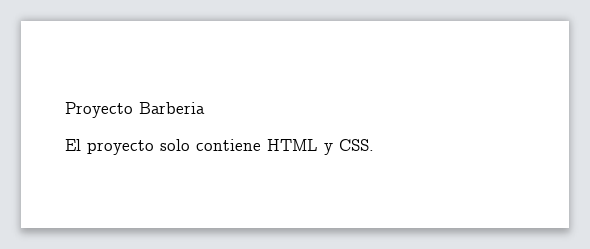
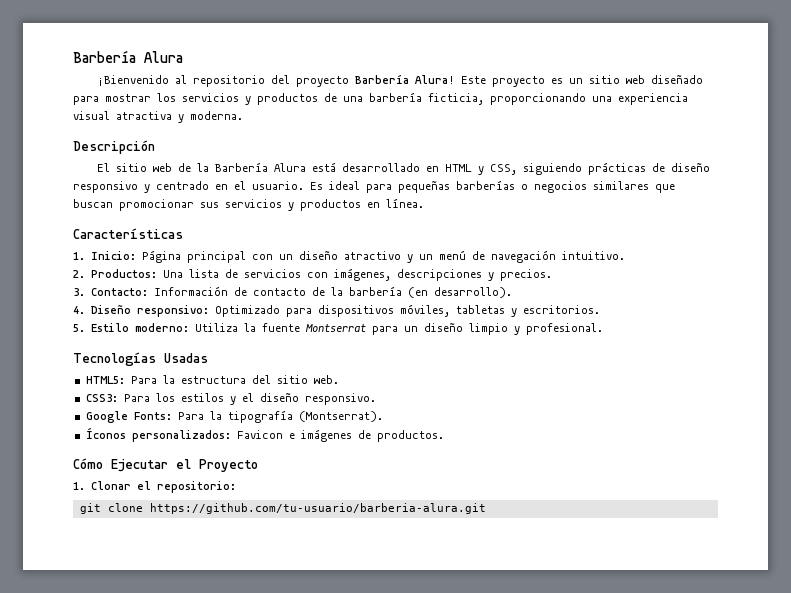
[65,102,205,118] [65,139,374,155] Proyecto Barberia // El proyecto solo contiene HTML y CSS. -> [73,50,183,63] [97,74,704,87] [73,92,688,105] [73,111,243,123] [73,140,155,154] [97,162,711,175] [73,180,675,193] [73,198,424,211] [73,228,183,239] [73,250,625,263] [73,268,552,281] [73,286,512,298] [73,304,600,317] [73,323,603,335] [73,352,208,366] [85,375,339,384] [85,393,376,405] [85,410,383,423] [85,427,444,442] [73,458,258,472] [73,481,236,493] [79,503,486,514] Barbería Alura // ¡Bienvenido al repositorio del proyecto Barbería Alura! Este proyecto es un sitio web diseñado para mostrar los servicios y productos de una barbería ficticia, proporcionando una experiencia visual atractiva y moderna. // Descripción // El sitio web de la Barbería Alura está desarrollado en HTML y CSS, siguiendo prácticas de diseño responsivo y centrado en el usuario. Es ideal para pequeñas barberías o negocios similares que buscan promocionar sus servicios y productos en línea. // Características // 1. Inicio: Página principal con un diseño atractivo y un menú de navegación intuitivo. // 2. Productos: Una lista de servicios con imágenes, descripciones y precios. // 3. Contacto: Información de contacto de la barbería (en desarrollo). // 4. Diseño responsivo: Optimizado para dispositivos móviles, tabletas y escritorios. // 5. Estilo moderno: Utiliza la fuente Montserrat para un diseño limpio y profesional. // Tecnologías Usadas // HTML5: Para la estructura del sitio web. // CSS3: Para los estilos y el diseño responsivo. // Google Fonts: Para la tipografía (Montserrat). // Íconos personalizados: Favicon e imágenes de productos. // Cómo Ejecutar el Proyecto // 1. Clonar el repositorio: // git clone https://github.com/tu-usuario/barberia-alura.git

